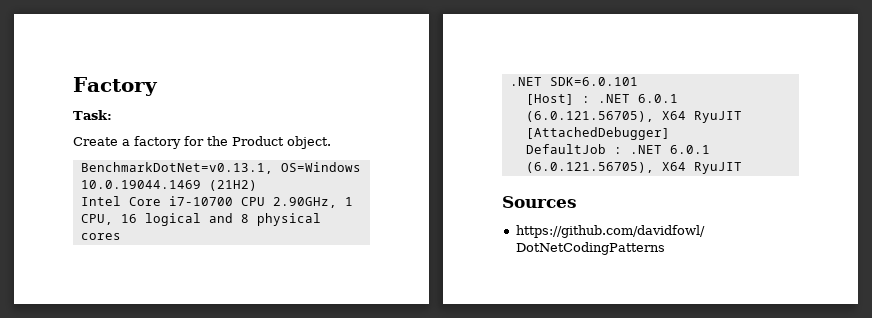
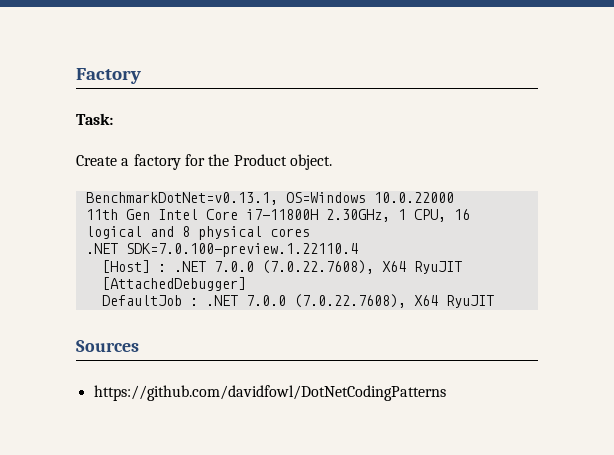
[80,180,257,191] [80,196,337,208] 10.0.19044.1469 (21H2) // Intel Core i7-10700 CPU 2.90GHz, -> [373,192,454,203] [85,209,390,222] 10.0.22000 // 11th Gen Intel Core i7-11800H 2.30GHz,
[549,77,638,86] SDK=6.0.101 -> [125,243,358,257] SDK=7.0.100-preview.1.22110.4
[637,94,678,103] [525,111,654,122] 6.0.1 (6.0.121.56705), -> [213,260,374,274] 7.0.0 (7.0.22.7608),
[669,145,710,154] [525,162,654,173] 6.0.1 (6.0.121.56705), -> [245,294,406,308] 7.0.0 (7.0.22.7608),

